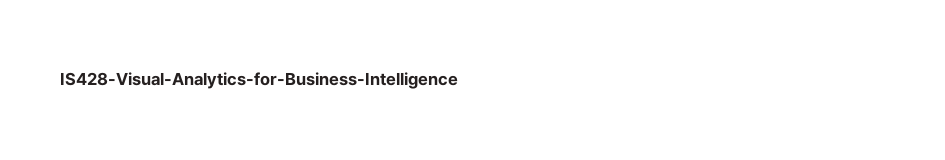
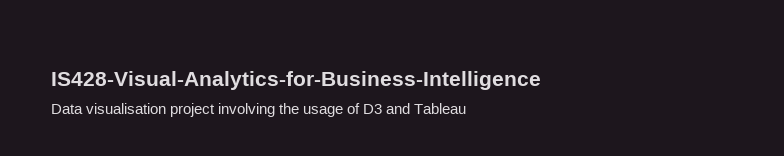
(458, 80) none -> [51,103,467,117] // Data visualisation project involving the usage of D3 and Tableau

